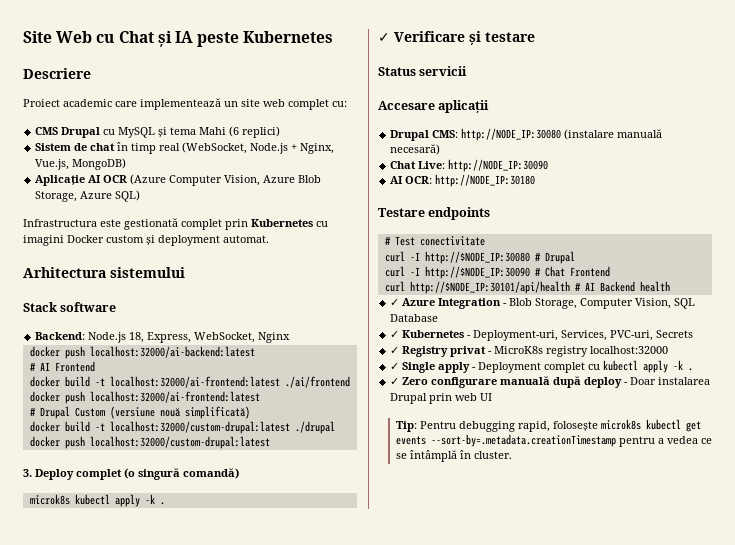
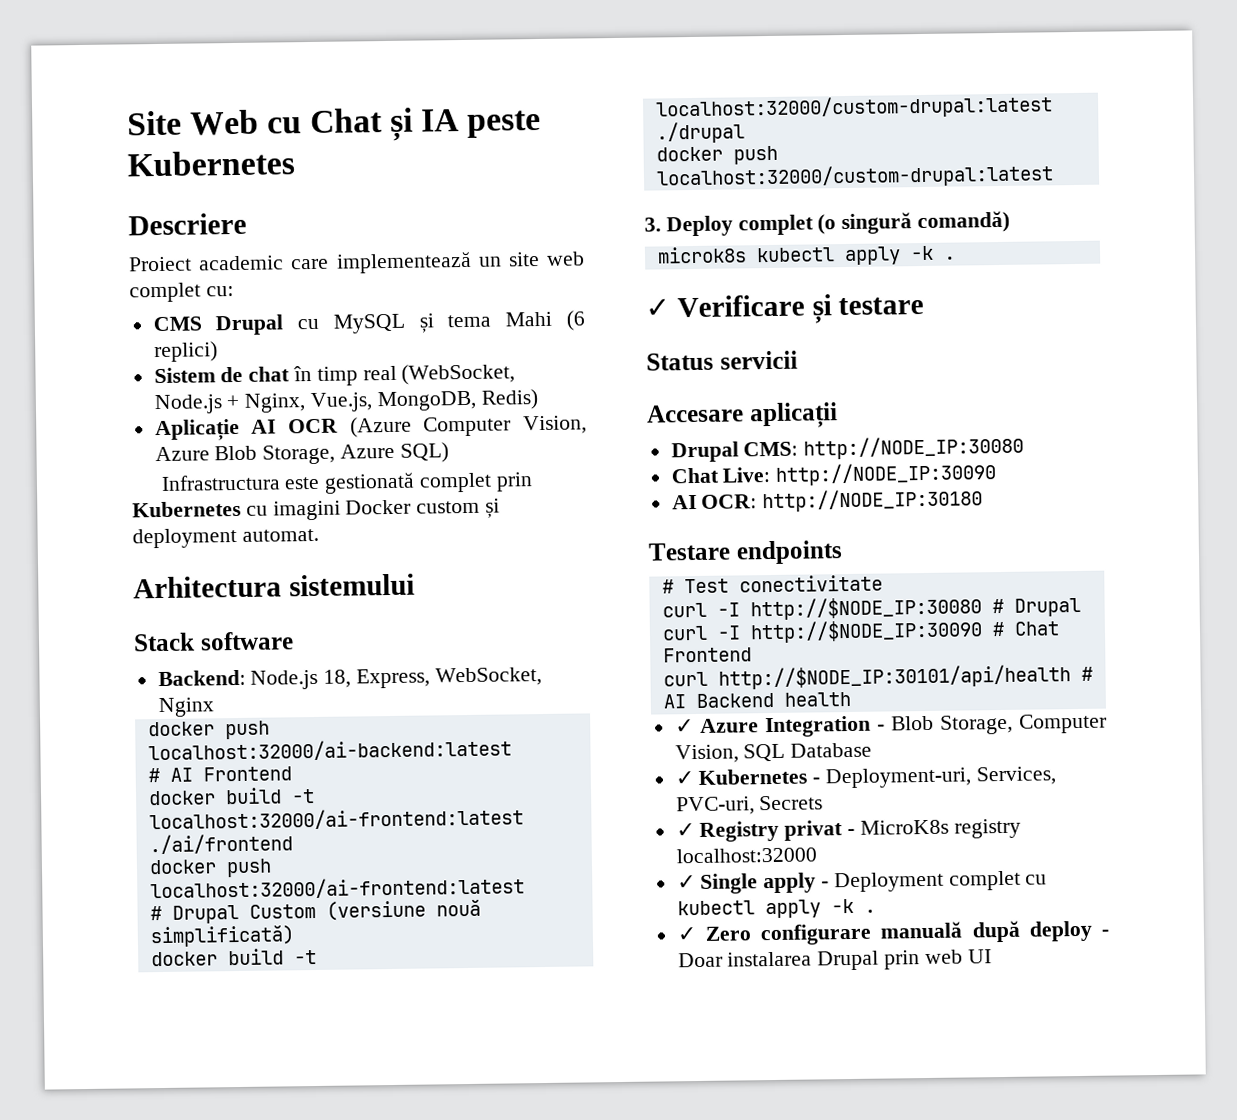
[72,158,127,170] MongoDB) -> [376,389,539,412] MongoDB, Redis)
[564,129,663,140] [390,144,441,155] (instalare manuală necesară) -> (1025, 447) none
[395,419,701,432] [395,434,712,447] [395,450,512,462] // Tip: Pentru debugging rapid, folosește microk8s kubectl get events --sort-by=.metadata.creationTimestamp pentru a vedea ce se întâmplă în cluster. -> (992, 956) none

